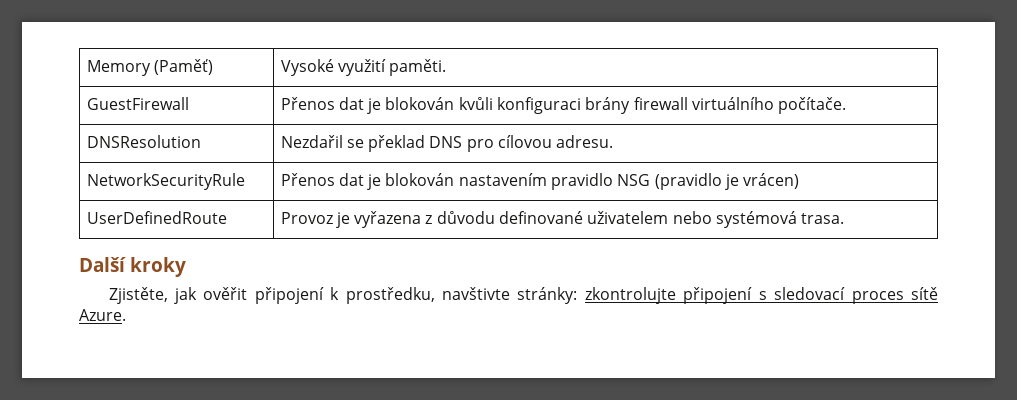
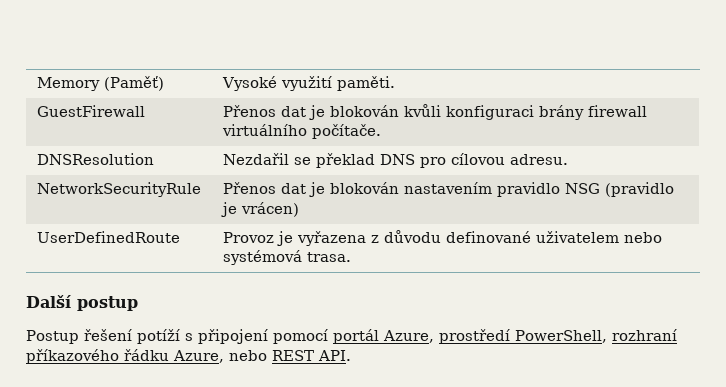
[130,257,186,277] [108,287,938,304] [79,309,126,321] kroky // Zjistěte, jak ověřit připojení k prostředku, navštivte stránky: zkontrolujte připojení s sledovací proces sítě Azure. -> [77,296,138,311] [26,329,677,344] [26,349,351,364] postup // Postup řešení potíží s připojení pomocí portál Azure, prostředí PowerShell, rozhraní příkazového řádku Azure, nebo REST API.

